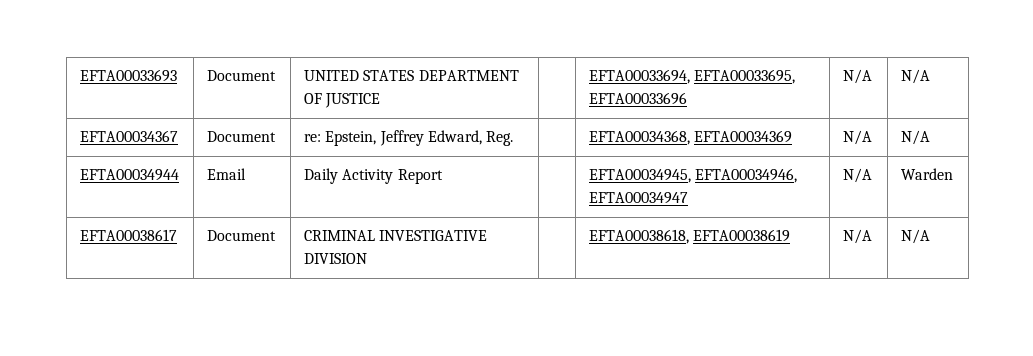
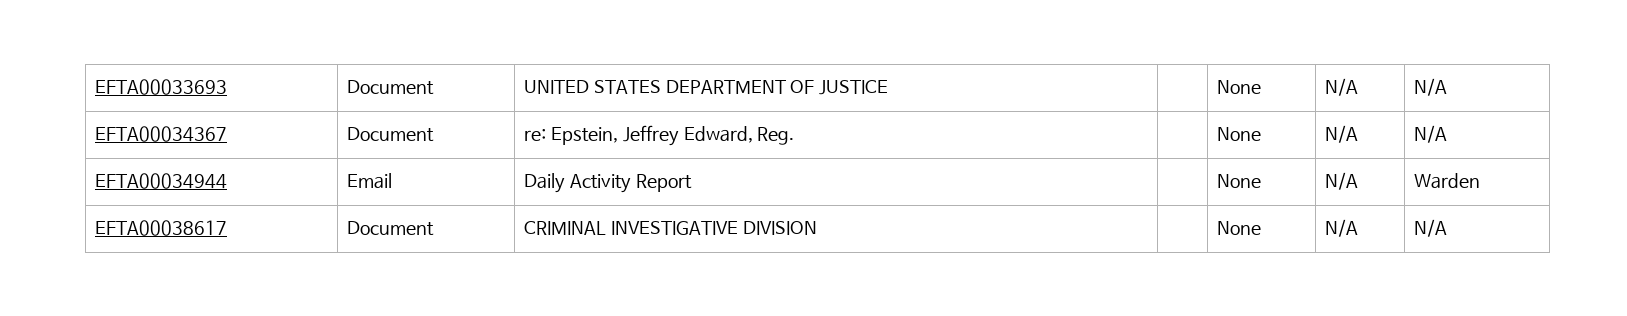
[588,69,796,84] [588,92,687,105] | EFTA00033694, EFTA00033695, EFTA00033696 -> [1217,80,1262,94] | None
[588,130,793,145] | EFTA00034368, EFTA00034369 -> [1217,127,1262,141] | None
[588,168,798,183] [588,192,688,204] | EFTA00034945, EFTA00034946, EFTA00034947 -> [1217,174,1262,188] | None
[588,229,791,244] | EFTA00038618, EFTA00038619 -> [1217,221,1262,235] | None

